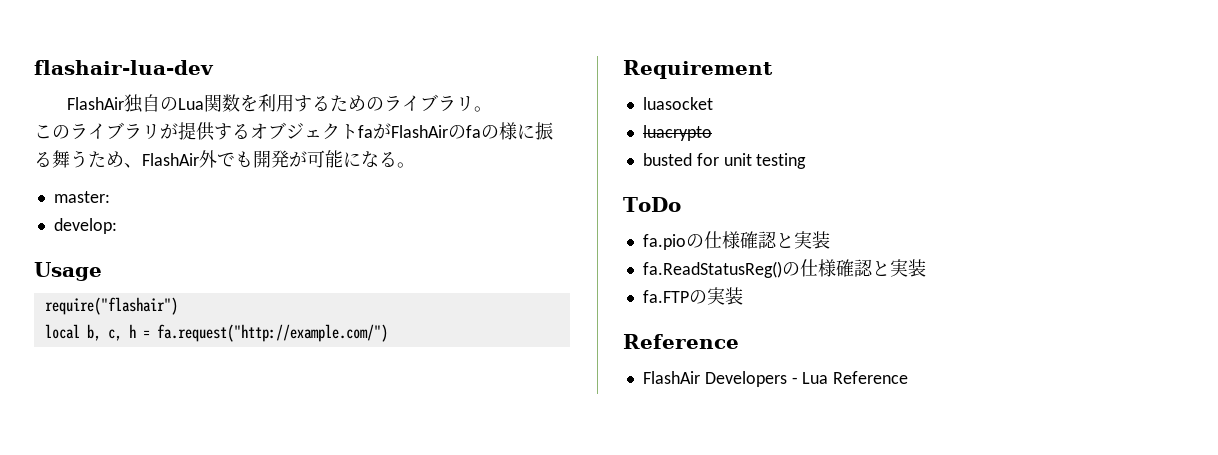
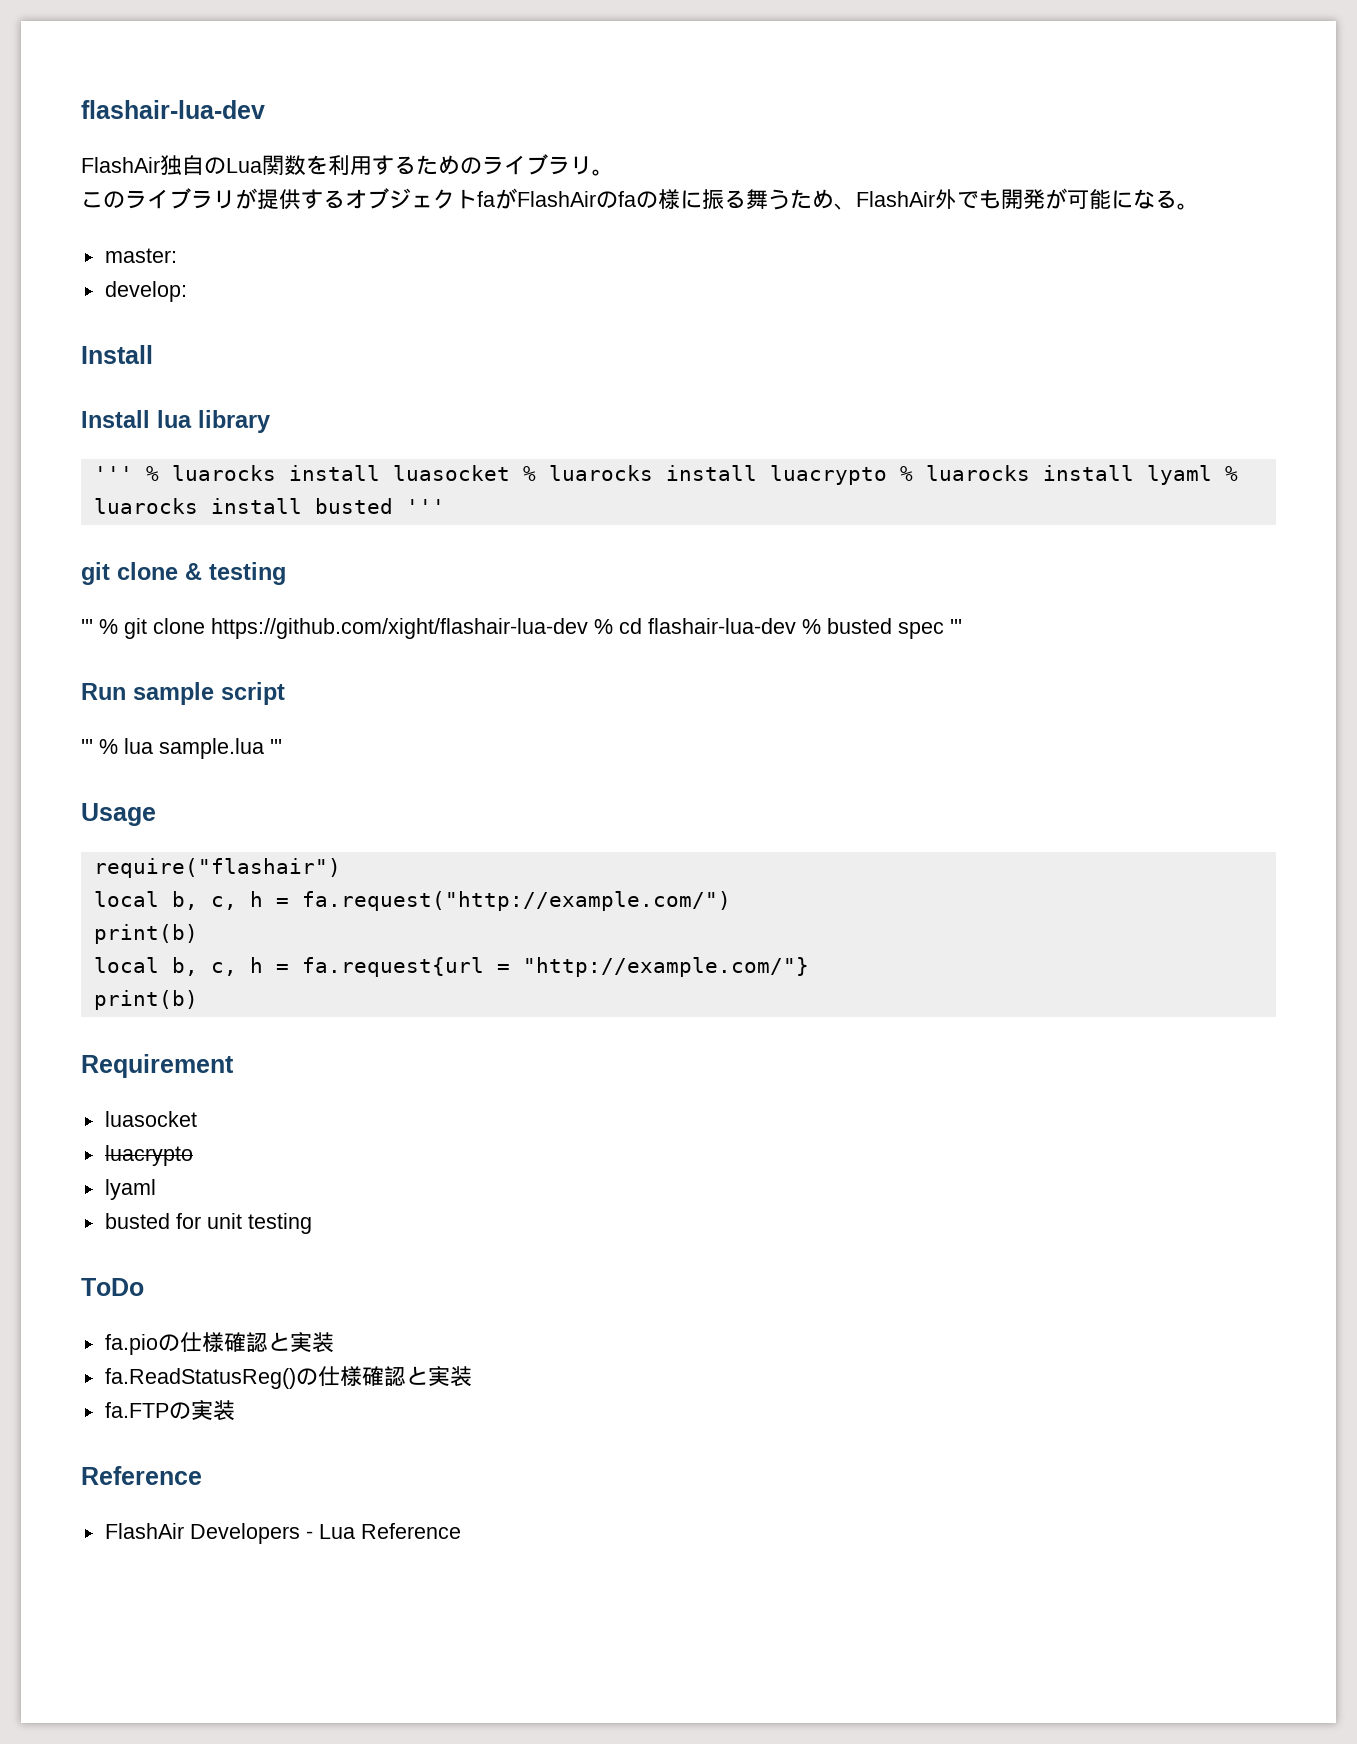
(117, 226) none -> [81,345,153,364] [81,410,270,433] [93,465,1238,485] [93,498,445,514] [81,562,286,585] [81,618,962,639] [81,682,285,705] [81,738,282,759] // Install // Install lua library // ''' % luarocks install luasocket % luarocks install luacrypto % luarocks install lyaml % luarocks install busted ''' // git clone & testing // ''' % git clone https://github.com/xight/flashair-lua-dev % cd flashair-lua-dev % busted spec ''' // Run sample script // ''' % lua sample.lua '''
(388, 333) none -> [93,924,198,944] [93,957,809,977] [93,990,198,1010] // print(b) // local b, c, h = fa.request{url = "http://example.com/"} // print(b)
(712, 133) none -> [104,1179,156,1200] // lyaml

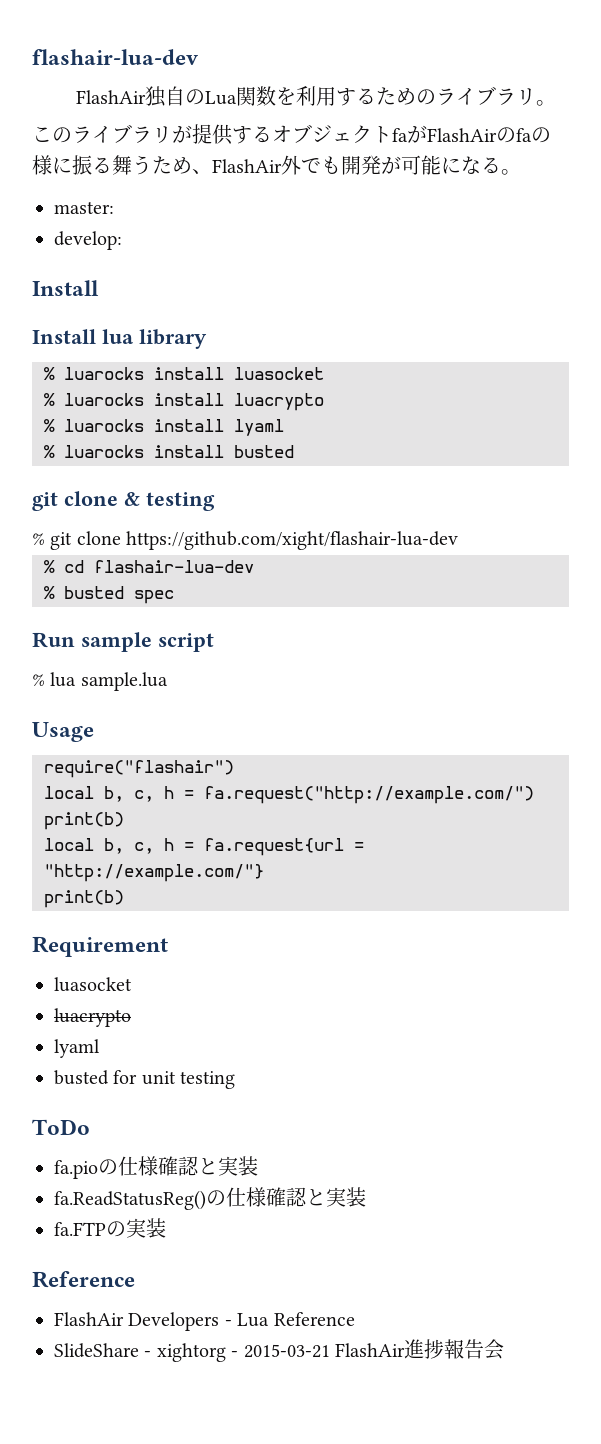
[93,466,133,481] ''' -> (207, 339) none
(510, 473) none -> (324, 373) //
(887, 475) none -> (324, 402) //
(1212, 475) none -> (284, 427) //
[405,499,445,514] ''' -> (294, 451) none
[81,619,93,634] ''' -> (215, 501) none
(588, 628) none -> (459, 540) //
(796, 626) none -> (254, 566) //
[950,619,962,634] ''' -> (174, 597) none
[81,739,93,754] ''' -> (214, 642) none
[270,739,282,754] ''' -> (168, 681) none
(461, 1531) none -> [54,1339,504,1362] // SlideShare - xightorg - 2015-03-21 FlashAir進捗報告会

